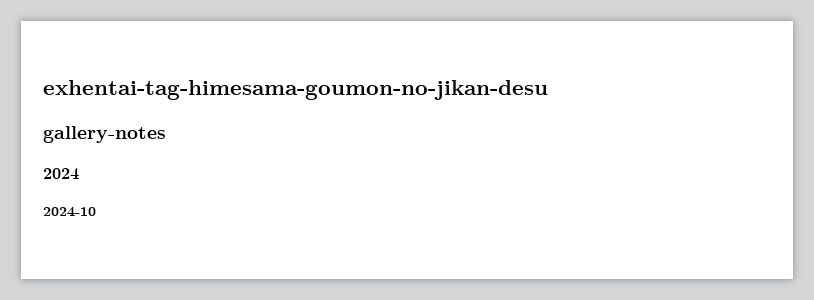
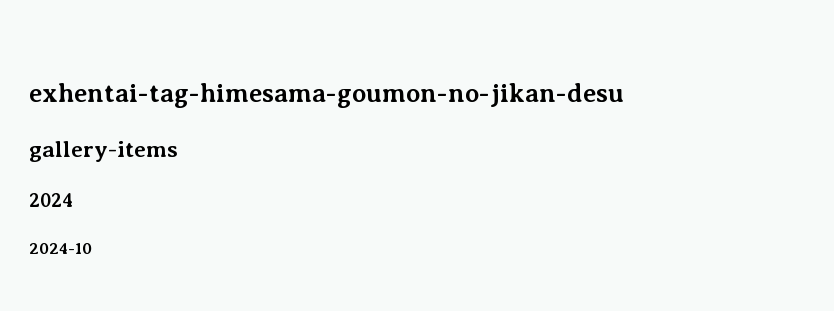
[43,126,166,143] gallery-notes -> [29,141,178,162] gallery-items

